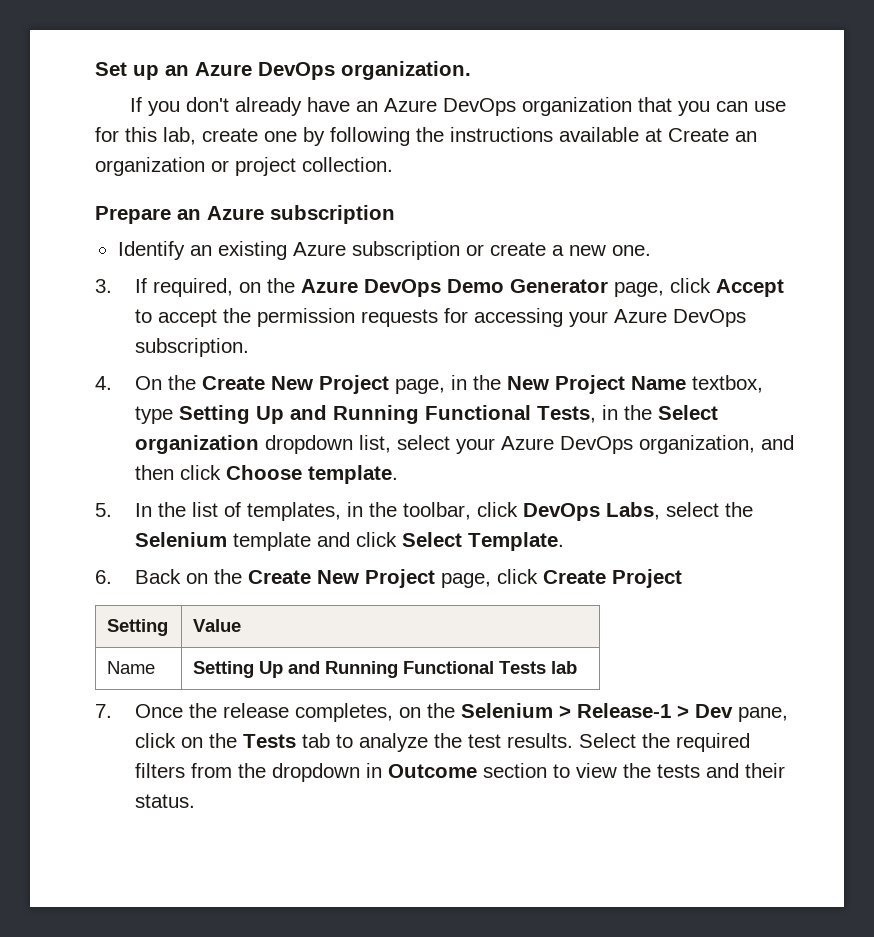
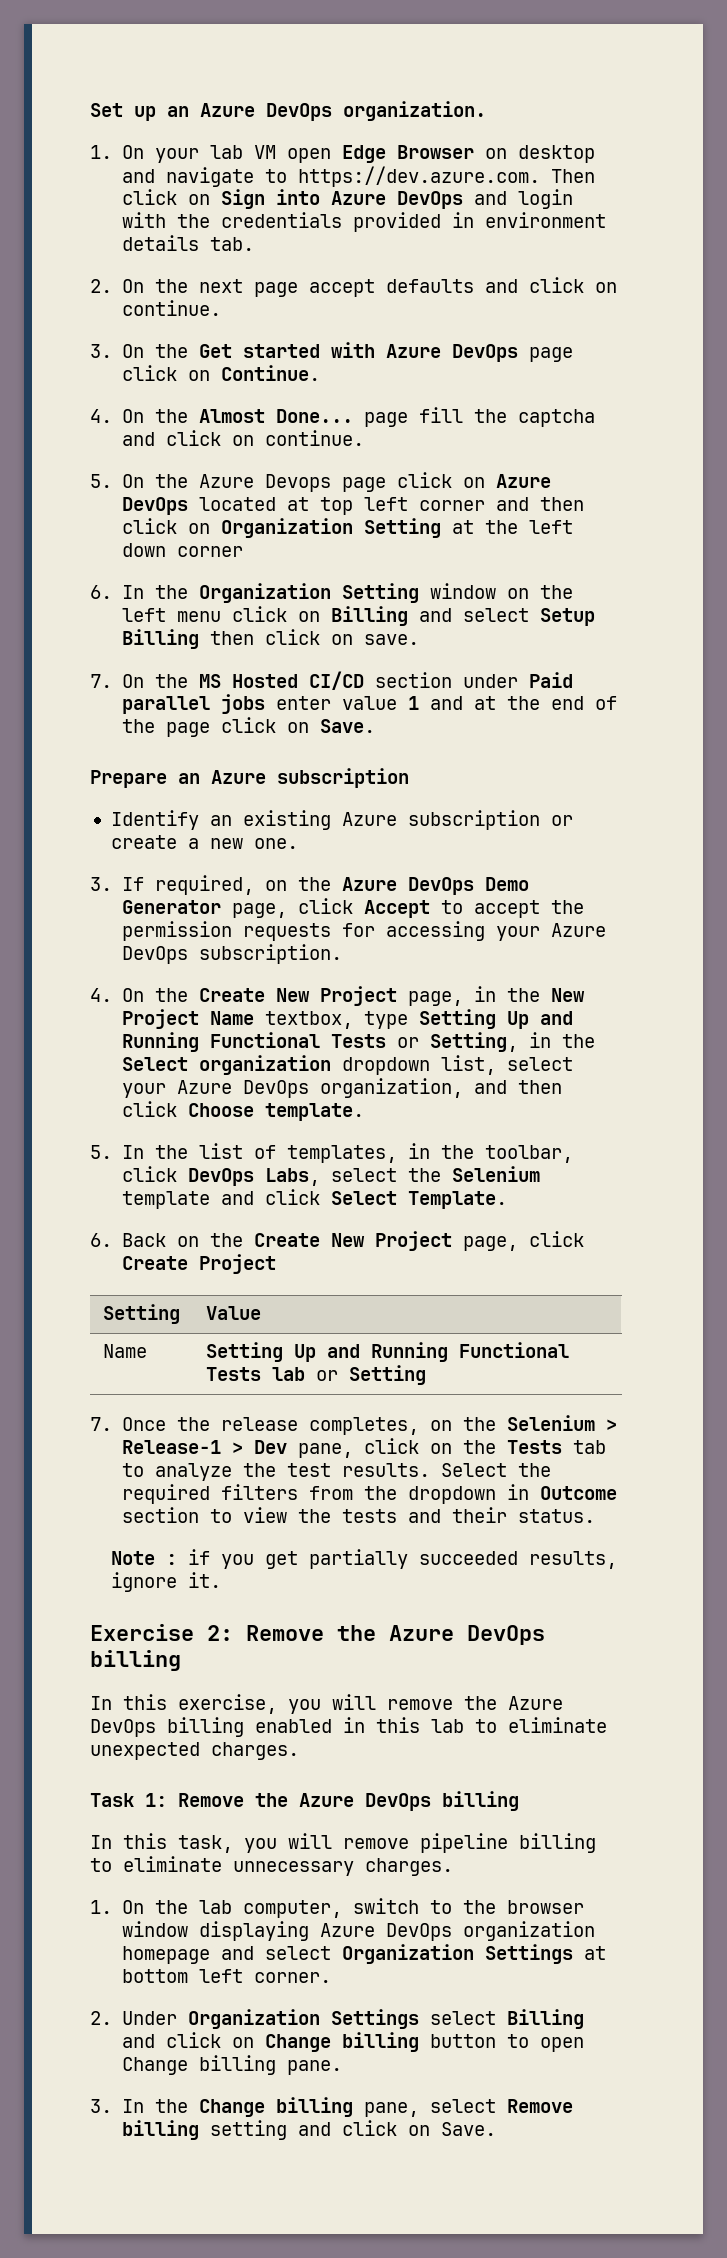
[129,97,786,116] [95,127,757,146] [95,157,393,176] If you don't already have an Azure DevOps organization that you can use for this lab, create one by following the instructions available at Create an organization or project collection. -> [90,145,595,163] [121,166,595,187] [121,189,573,209] [121,212,606,232] [121,235,254,251] [90,277,617,297] [121,300,221,316] [90,342,573,362] [121,365,320,381] [90,407,595,427] [121,430,364,446] [90,472,551,492] [121,497,584,515] [121,518,573,538] [121,543,243,557] [90,583,573,603] [121,606,595,626] [121,629,419,649] [90,671,573,690] [121,694,617,714] [121,717,375,737] 1. On your lab VM open Edge Browser on desktop and navigate to https://dev.azure.com. Then click on Sign into Azure DevOps and login with the credentials provided in environment details tab. // 2. On the next page accept defaults and click on continue. // 3. On the Get started with Azure DevOps page click on Continue. // 4. On the Almost Done... page fill the captcha and click on continue. // 5. On the Azure Devops page click on Azure DevOps located at top left corner and then click on Organization Setting at the left down corner // 6. In the Organization Setting window on the left menu click on Billing and select Setup Billing then click on save. // 7. On the MS Hosted CI/CD section under Paid parallel jobs enter value 1 and at the end of the page click on Save.
[537,406,597,423] Tests, -> [330,1032,518,1052] Tests or Setting,
(578, 667) none -> [315,1365,426,1385] or Setting
(196, 801) none -> [111,1549,618,1569] [111,1572,222,1592] [90,1624,545,1645] [90,1650,181,1671] [90,1694,563,1714] [90,1717,607,1737] [90,1742,299,1760] [90,1791,519,1811] [90,1833,596,1853] [90,1856,453,1876] [90,1898,584,1918] [121,1921,595,1941] [121,1944,606,1964] [121,1969,331,1983] [90,2009,584,2029] [121,2032,584,2052] [121,2055,342,2075] [90,2097,573,2117] [121,2120,496,2140] // Note : if you get partially succeeded results, ignore it. // Exercise 2: Remove the Azure DevOps billing // In this exercise, you will remove the Azure DevOps billing enabled in this lab to eliminate unexpected charges. // Task 1: Remove the Azure DevOps billing // In this task, you will remove pipeline billing to eliminate unnecessary charges. // 1. On the lab computer, switch to the browser window displaying Azure DevOps organization homepage and select Organization Settings at bottom left corner. // 2. Under Organization Settings select Billing and click on Change billing button to open Change billing pane. // 3. In the Change billing pane, select Remove billing setting and click on Save.

